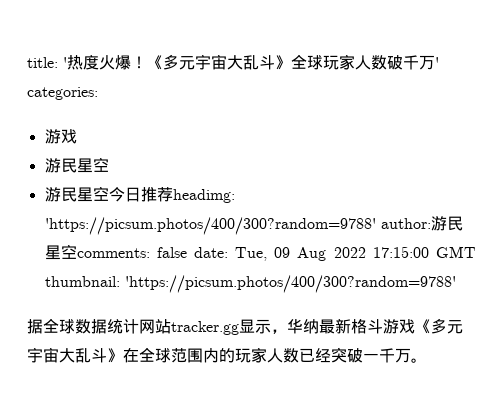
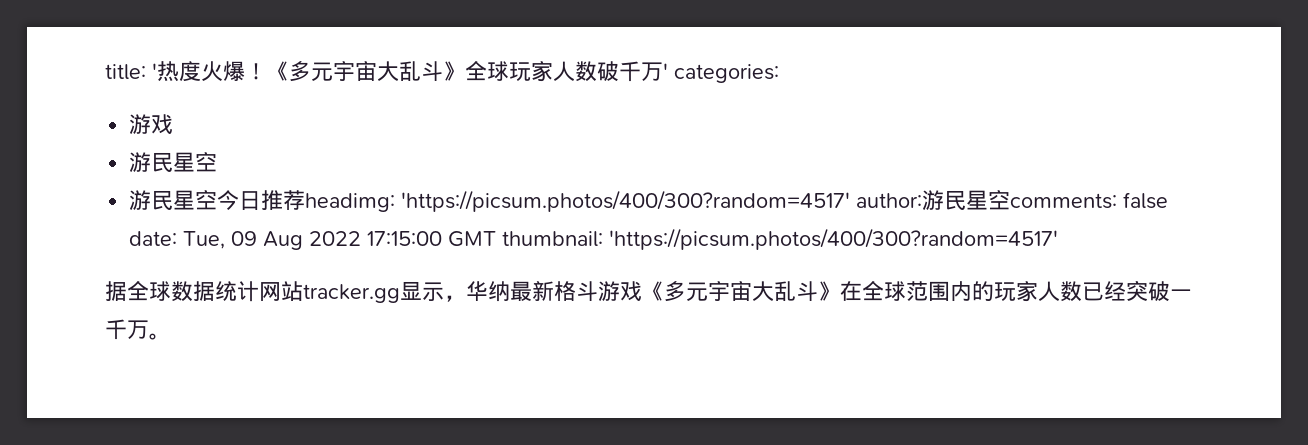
[44,217,376,235] 'https://picsum.photos/400/300?random=9788' -> [401,190,851,212] 'https://picsum.photos/400/300?random=4517'
[124,275,456,293] 'https://picsum.photos/400/300?random=9788' -> [609,228,1059,250] 'https://picsum.photos/400/300?random=4517'

